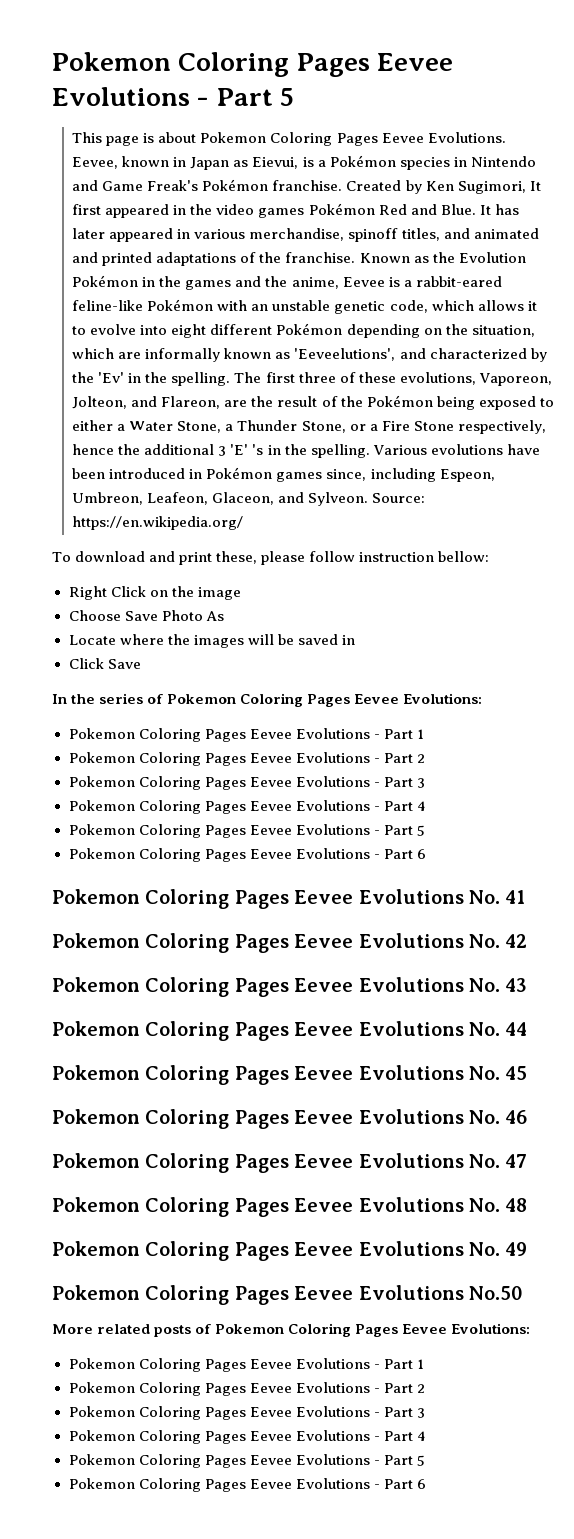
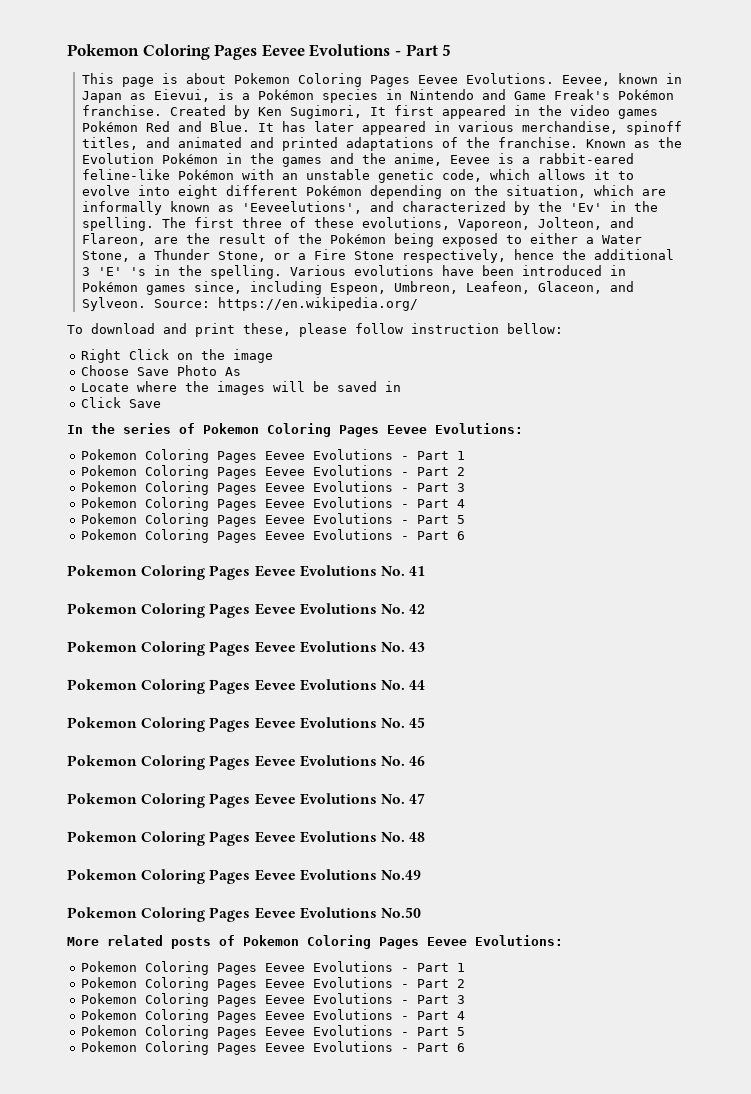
[469,1242,528,1256] No. 49 -> [380,870,421,880] No.49

